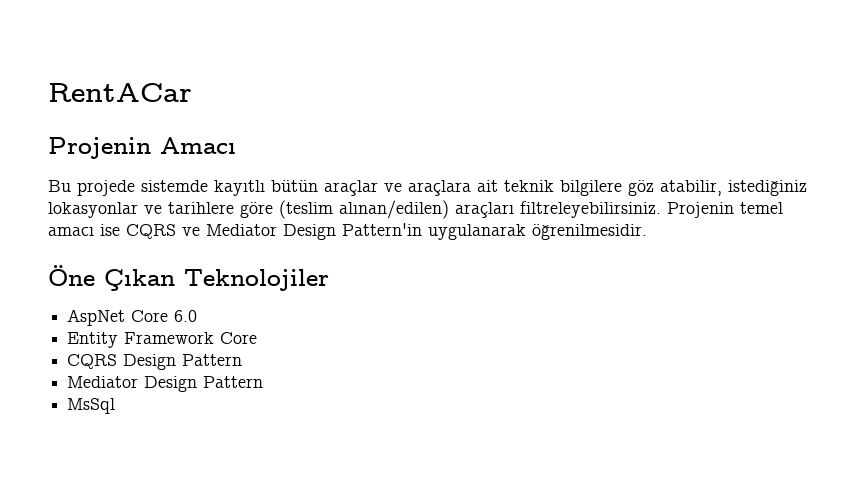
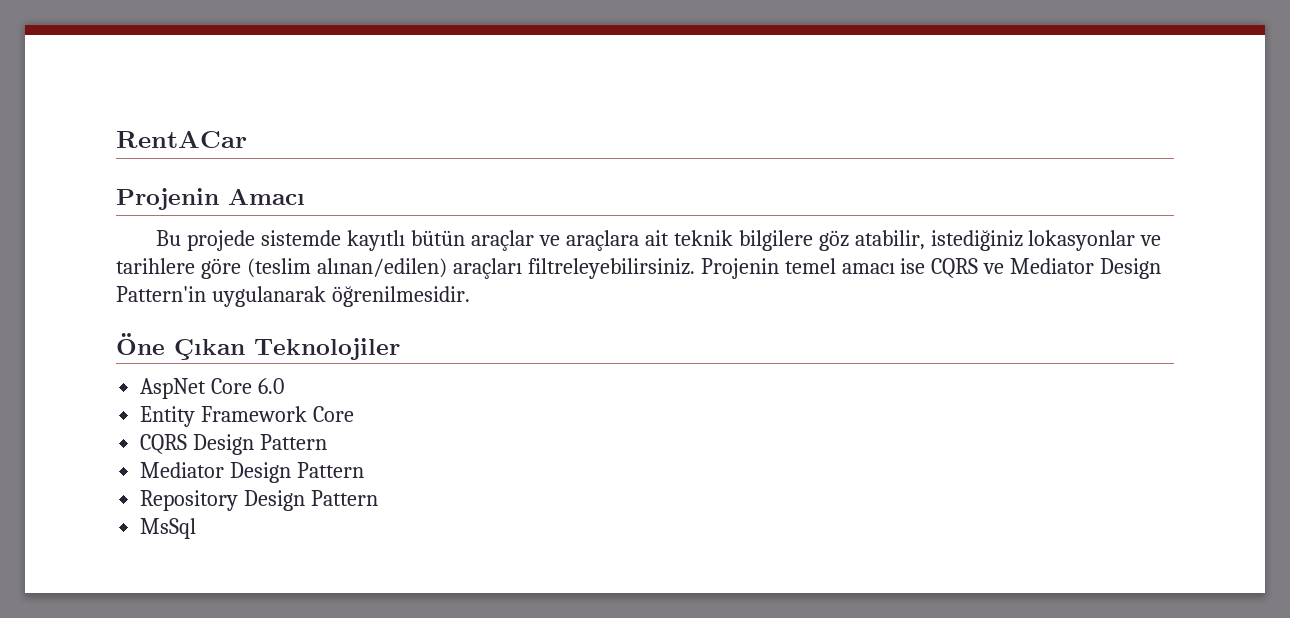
(264, 382) none -> [140,490,379,511] // Repository Design Pattern

